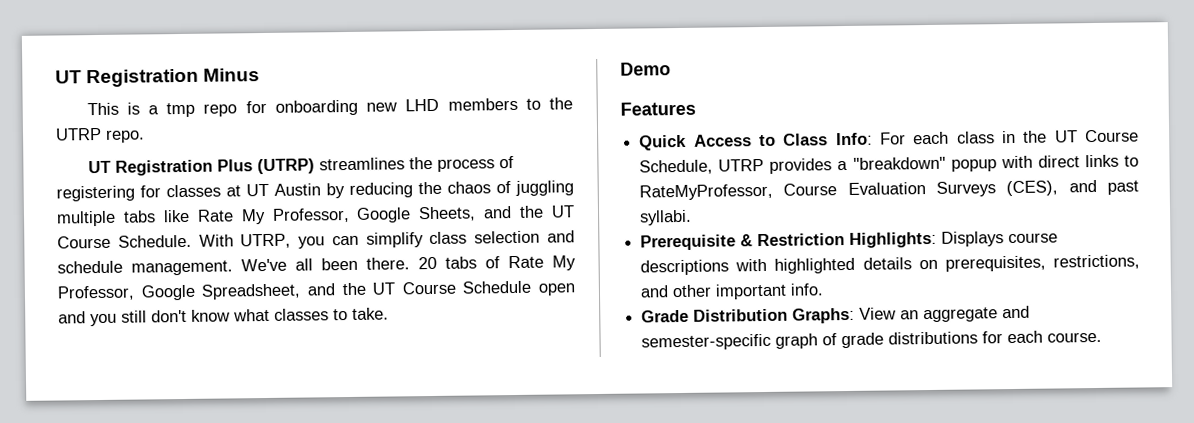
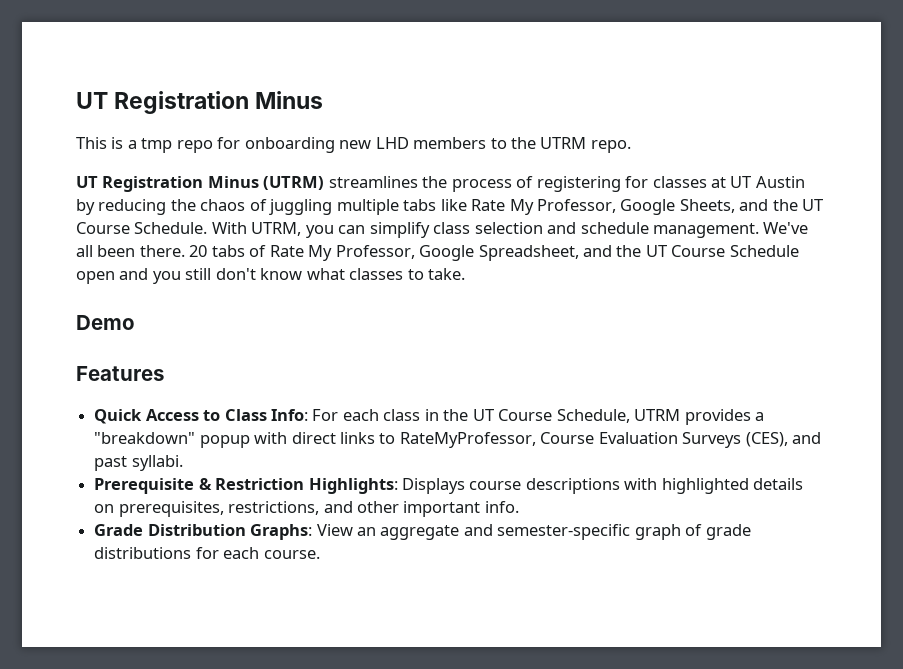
[55,127,102,141] UTRP -> [540,137,587,149] UTRM
[216,158,315,175] Plus (UTRP) -> [207,176,325,190] Minus (UTRM)
[240,233,292,249] UTRP, -> [251,222,302,236] UTRM,
[718,158,765,172] UTRP -> [634,409,681,421] UTRM

